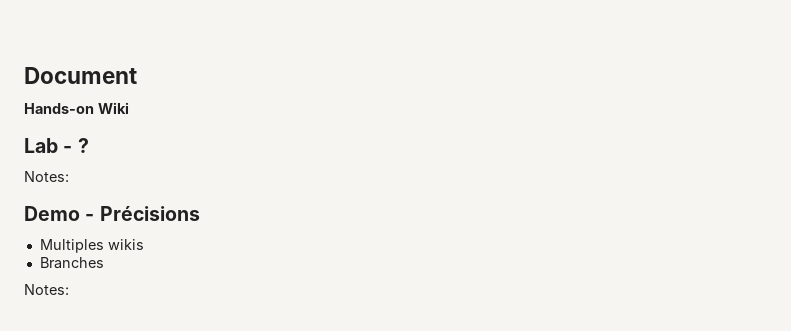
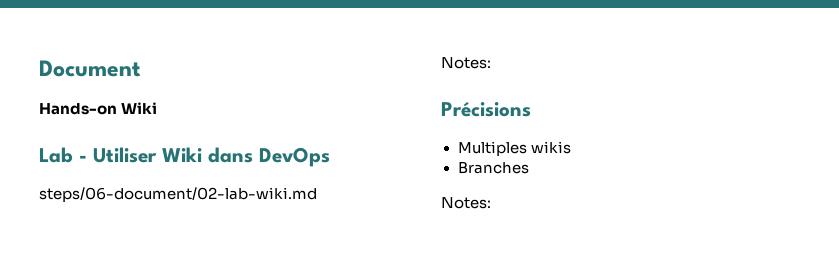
[77,138,89,153] ? -> [93,147,330,167] [39,187,317,202] Utiliser Wiki dans DevOps // steps/06-document/02-lab-wiki.md
[24,206,95,221] Demo - -> (491, 63) none

